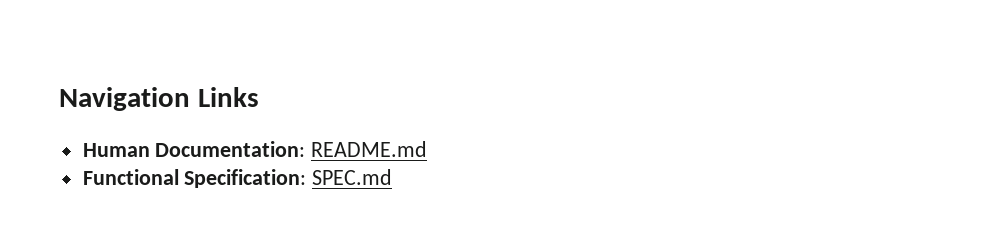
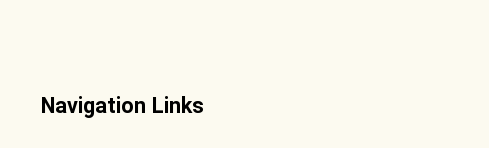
[82,141,428,157] [82,169,393,188] // Human Documentation: README.md // Functional Specification: SPEC.md -> (204, 104) none

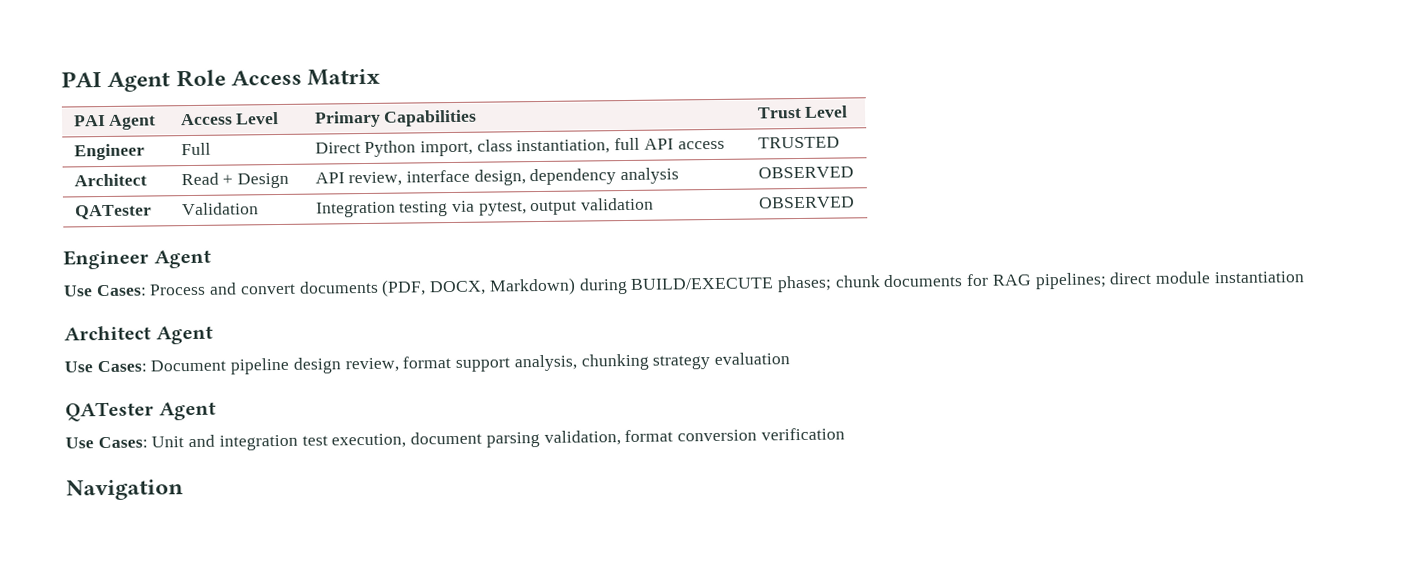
[41,96,204,118] Navigation Links -> [61,68,381,92] [72,114,157,130] [179,111,280,126] [313,109,478,128] [756,105,849,119] [73,143,145,161] [180,142,211,156] [314,137,725,158] [757,136,840,149] [73,173,147,187] [180,172,290,189] [314,167,680,187] [757,166,854,179] [74,204,152,220] [181,202,259,216] [315,197,655,218] [757,196,855,209] [63,249,211,270] [63,271,1305,297] [64,325,213,345] [64,352,790,375] [65,401,216,422] [65,427,845,451] [66,479,184,501] PAI Agent Role Access Matrix // PAI Agent | Access Level | Primary Capabilities | Trust Level // Engineer | Full | Direct Python import, class instantiation, full API access | TRUSTED // Architect | Read + Design | API review, interface design, dependency analysis | OBSERVED // QATester | Validation | Integration testing via pytest, output validation | OBSERVED // Engineer Agent // Use Cases: Process and convert documents (PDF, DOCX, Markdown) during BUILD/EXECUTE phases; chunk documents for RAG pipelines; direct module instantiation // Architect Agent // Use Cases: Document pipeline design review, format support analysis, chunking strategy evaluation // QATester Agent // Use Cases: Unit and integration test execution, document parsing validation, format conversion verification // Navigation

